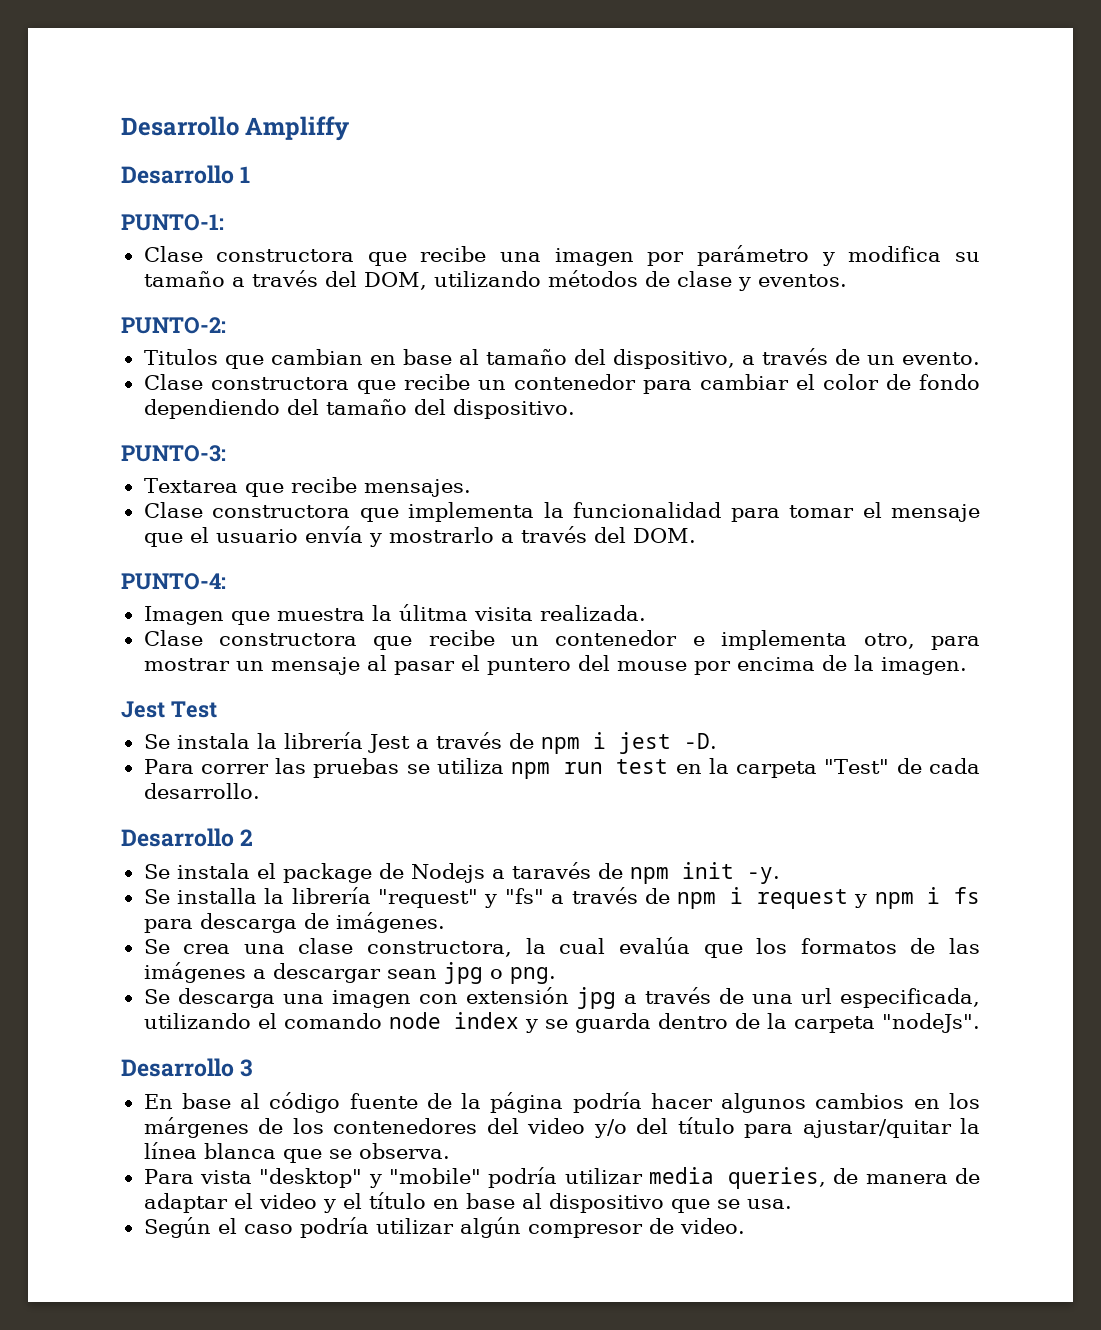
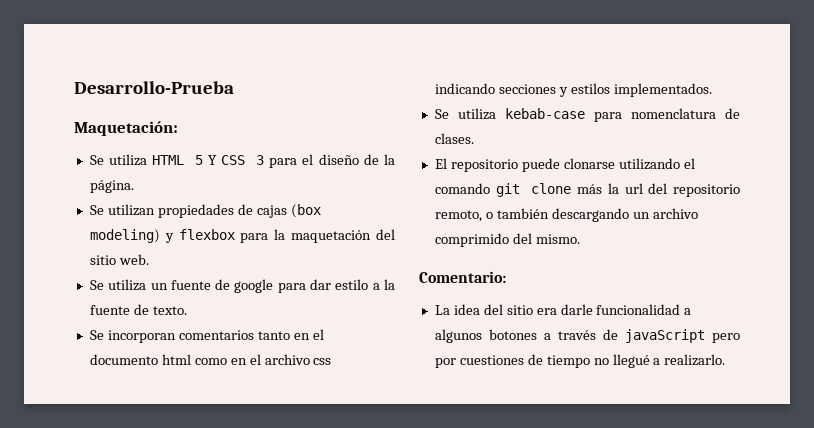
[121,116,350,141] [121,165,251,184] [121,214,224,231] [143,245,980,266] [143,270,847,291] [121,317,226,334] [143,348,980,369] [143,374,980,394] [143,399,575,419] [121,445,226,462] [143,477,471,497] [143,502,980,522] [143,526,696,547] [121,573,226,590] [143,604,646,625] [143,630,980,650] [143,655,967,675] [121,701,217,718] [143,732,717,754] [143,758,980,779] [143,783,260,799] [121,828,254,847] [143,862,780,884] [143,887,980,909] [143,912,445,933] [143,937,981,958] [143,962,556,984] [143,987,981,1009] [143,1012,980,1033] [121,1058,253,1077] [143,1092,980,1113] [143,1117,980,1138] [143,1142,450,1163] [143,1167,981,1189] [143,1192,792,1213] [143,1217,745,1238] Desarrollo Ampliffy // Desarrollo 1 // PUNTO-1: // Clase constructora que recibe una imagen por parámetro y modifica su tamaño a través del DOM, utilizando métodos de clase y eventos. // PUNTO-2: // Titulos que cambian en base al tamaño del dispositivo, a través de un evento. // Clase constructora que recibe un contenedor para cambiar el color de fondo dependiendo del tamaño del dispositivo. // PUNTO-3: // Textarea que recibe mensajes. // Clase constructora que implementa la funcionalidad para tomar el mensaje que el usuario envía y mostrarlo a través del DOM. // PUNTO-4: // Imagen que muestra la úlitma visita realizada. // Clase constructora que recibe un contenedor e implementa otro, para mostrar un mensaje al pasar el puntero del mouse por encima de la imagen. // Jest Test // Se instala la librería Jest a través de npm i jest -D. // Para correr las pruebas se utiliza npm run test en la carpeta "Test" de cada desarrollo. // Desarrollo 2 // Se instala el package de Nodejs a taravés de npm init -y. // Se installa la librería "request" y "fs" a través de npm i request y npm i fs para descarga de imágenes. // Se crea una clase constructora, la cual evalúa que los formatos de las imágenes a descargar sean jpg o png. // Se descarga una imagen con extensión jpg a través de una url especificada, utilizando el comando node index y se guarda dentro de la carpeta "nodeJs". // Desarrollo 3 // En base al código fuente de la página podría hacer algunos cambios en los márgenes de los contenedores del video y/o del título para ajustar/quitar la línea blanca que se observa. // Para vista "desktop" y "mobile" podría utilizar media queries, de manera de adaptar el video y el título en base al dispositivo que se usa. // Según el caso podría utilizar algún compresor de video. -> [74,81,234,94] [74,121,178,136] [89,154,396,168] [89,180,134,193] [89,204,321,218] [89,229,395,243] [89,254,149,265] [89,279,396,293] [89,304,187,315] [89,329,324,343] [89,354,332,365] [434,83,712,97] [434,108,740,122] [434,133,474,144] [434,158,695,172] [434,183,740,197] [434,208,698,222] [434,233,580,247] [419,271,506,283] [434,304,692,315] [434,329,740,343] [434,354,726,368] Desarrollo-Prueba // Maquetación: // Se utiliza HTML 5 Y CSS 3 para el diseño de la página. // Se utilizan propiedades de cajas (box modeling) y flexbox para la maquetación del sitio web. // Se utiliza un fuente de google para dar estilo a la fuente de texto. // Se incorporan comentarios tanto en el documento html como en el archivo css indicando secciones y estilos implementados. // Se utiliza kebab-case para nomenclatura de clases. // El repositorio puede clonarse utilizando el comando git clone más la url del repositorio remoto, o también descargando un archivo comprimido del mismo. // Comentario: // La idea del sitio era darle funcionalidad a algunos botones a través de javaScript pero por cuestiones de tiempo no llegué a realizarlo.

